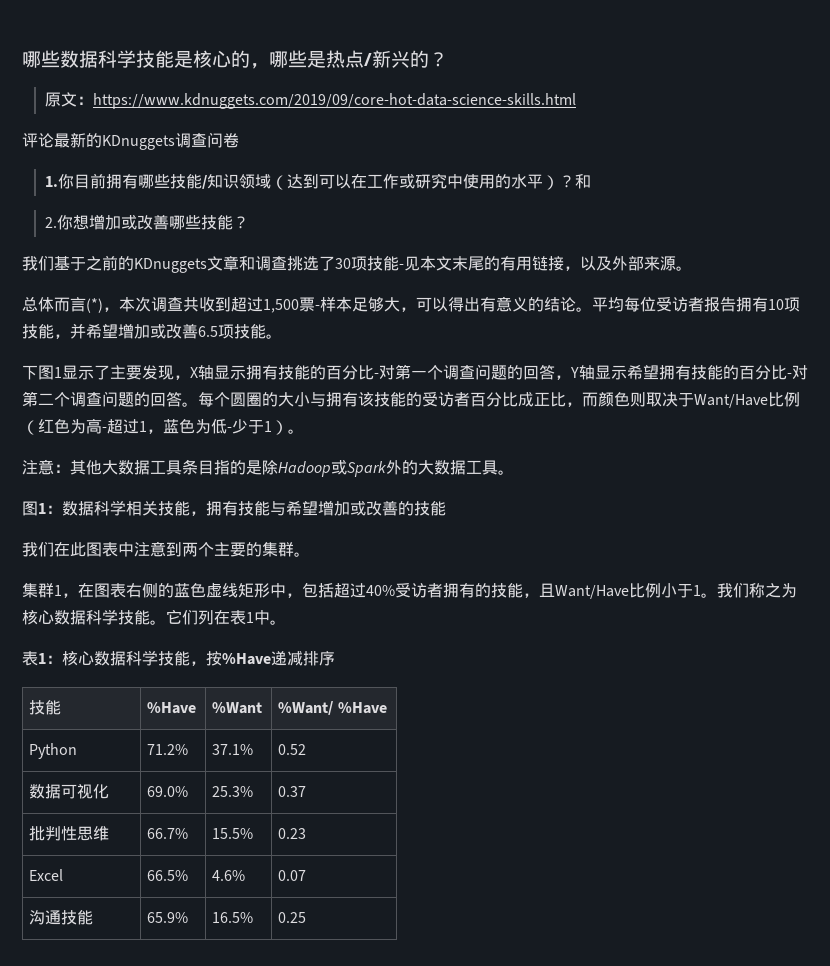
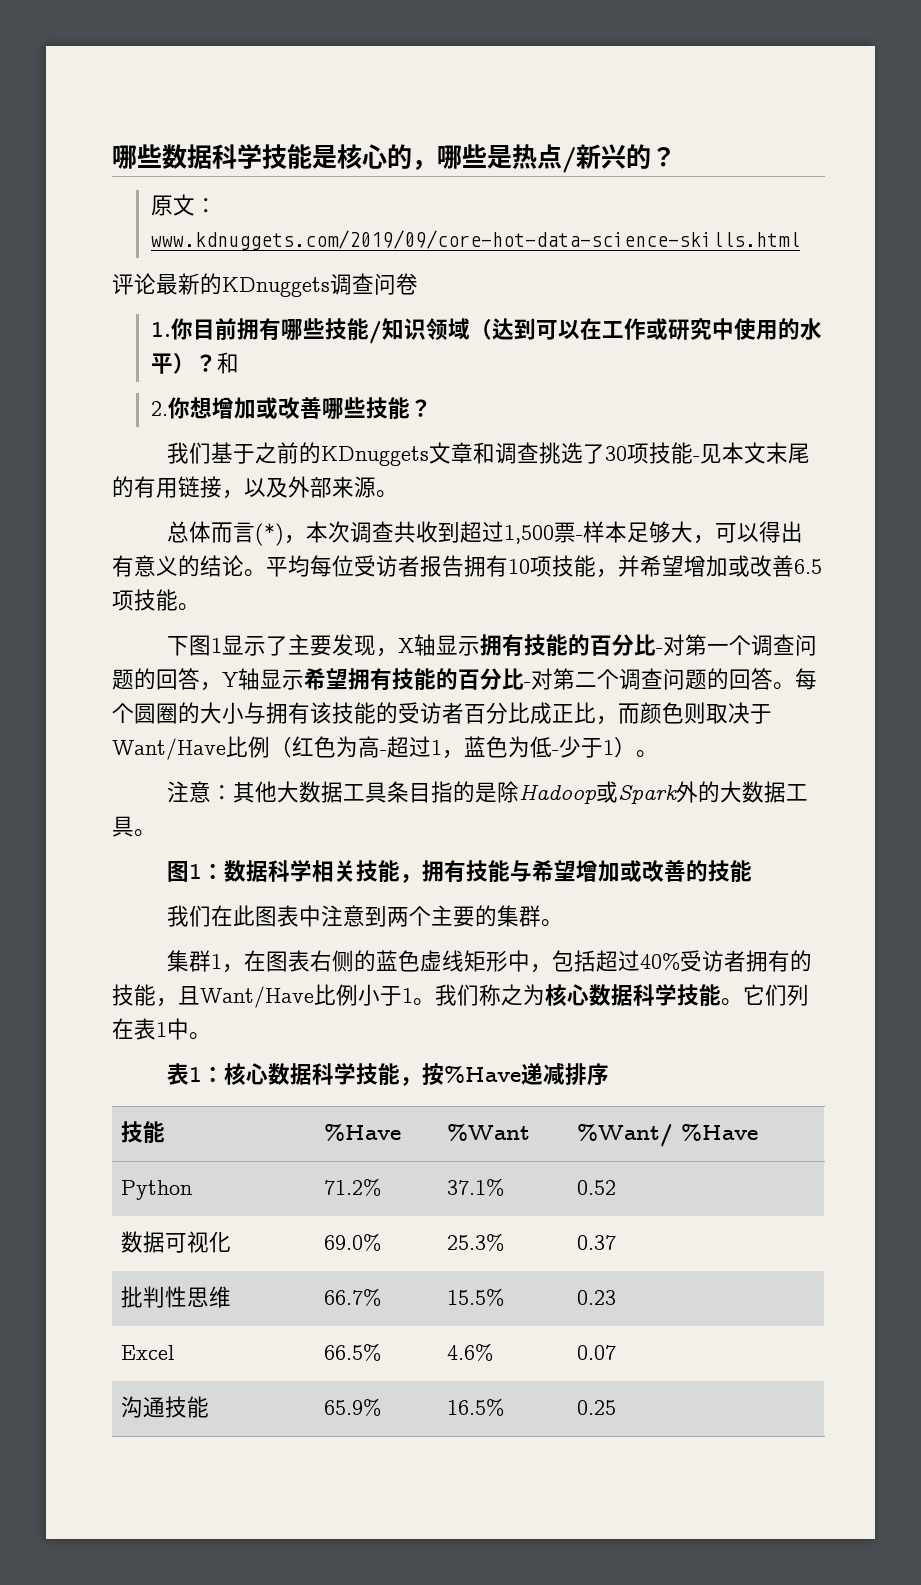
[92,93,576,109] https://www.kdnuggets.com/2019/09/core-hot-data-science-skills.html -> [151,230,801,250] www.kdnuggets.com/2019/09/core-hot-data-science-skills.html

